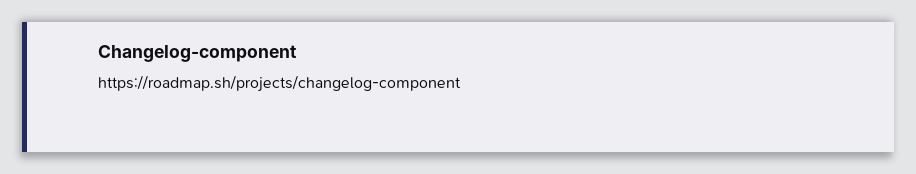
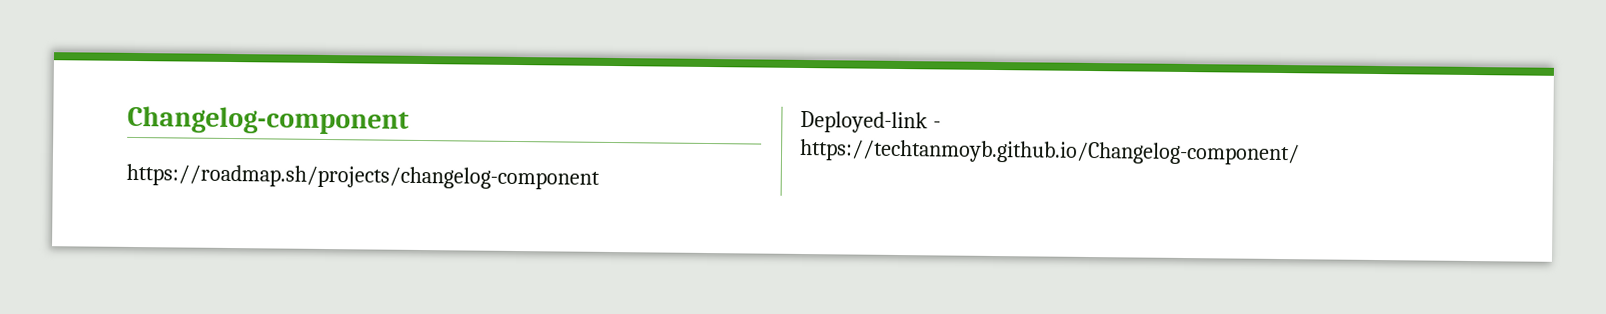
(461, 83) none -> [800,110,941,134] [799,138,1300,166] // Deployed-link - https://techtanmoyb.github.io/Changelog-component/

